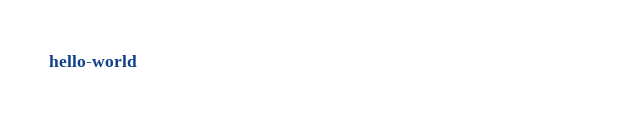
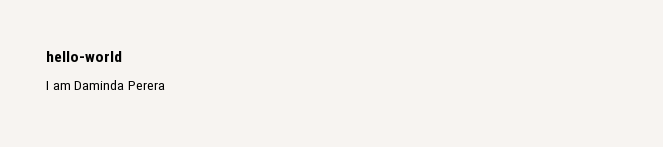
(137, 61) none -> [46,80,165,90] // I am Daminda Perera

